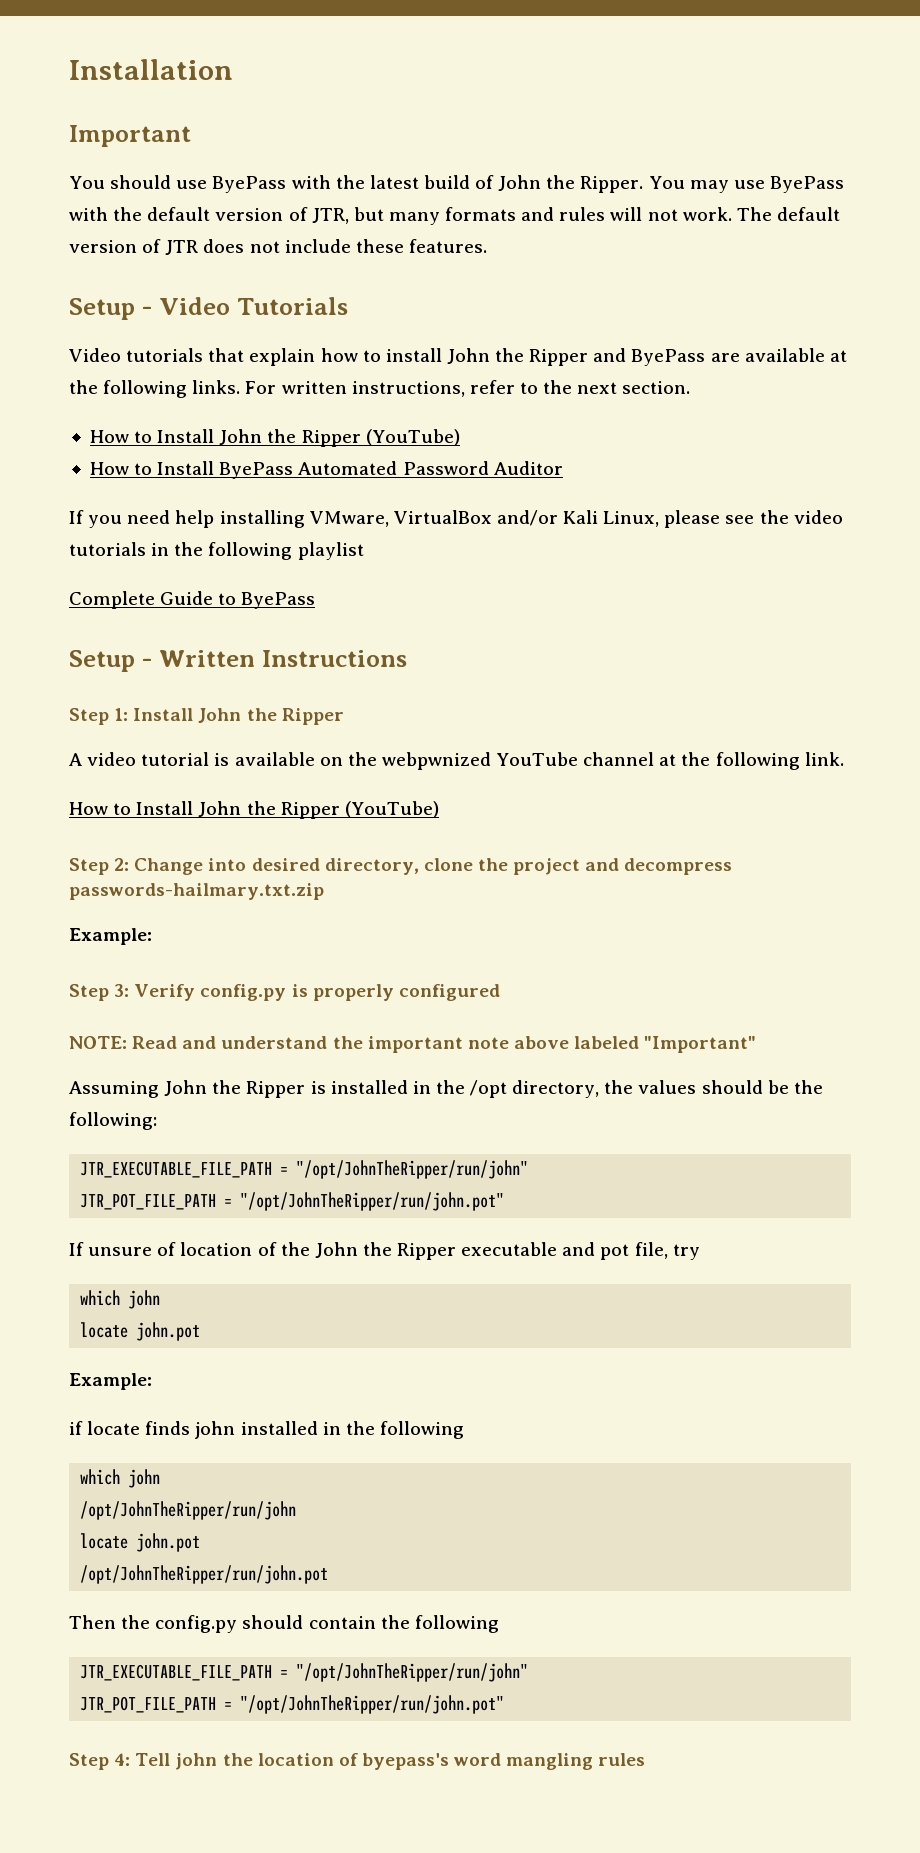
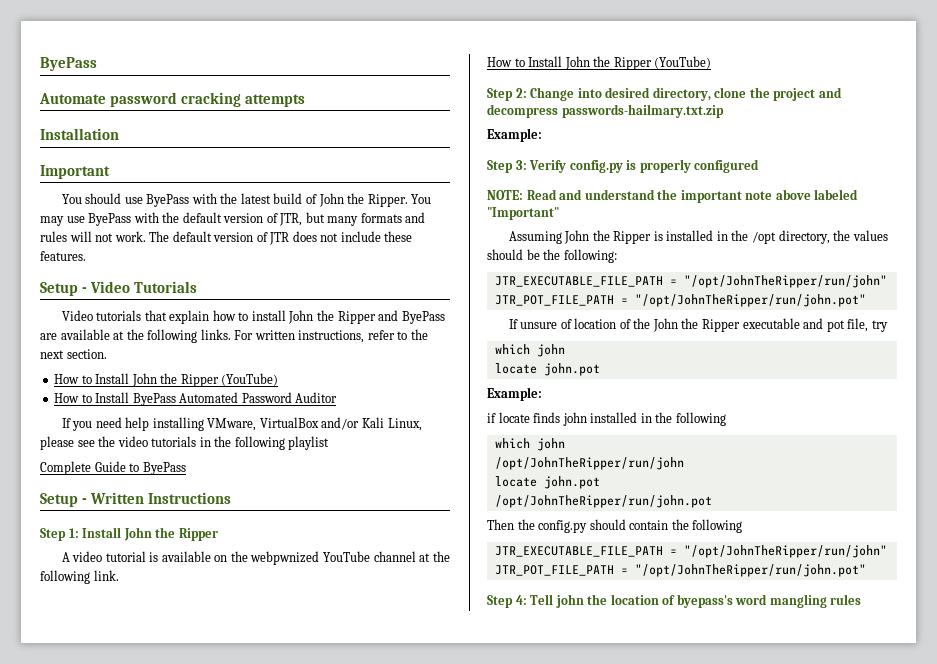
(69, 69) none -> [40,57,97,71] [39,92,305,107] ByePass // Automate password cracking attempts //

